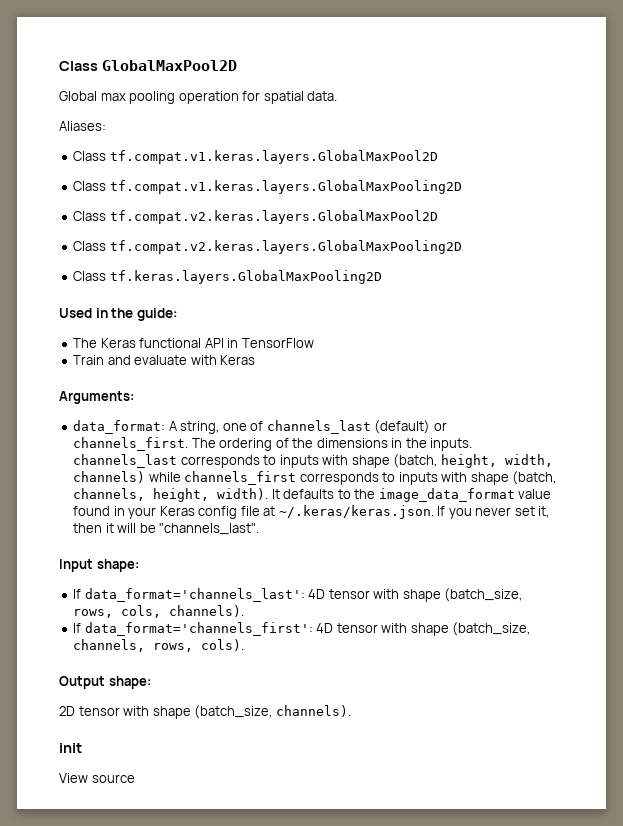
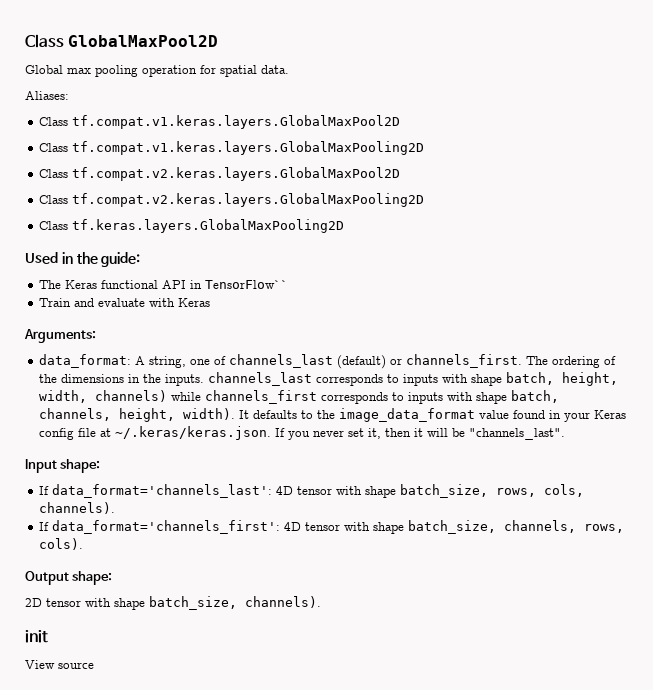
[241,338,314,348] TensorFlow -> [205,280,289,289] TensorFlow``
[393,454,438,468] (batch, -> [506,372,555,385] batch,
[512,471,557,485] (batch, -> [511,390,560,403] batch,
[444,588,523,602] (batch_size, -> [400,484,489,498] batch_size,
[452,622,531,636] (batch_size, -> [408,520,497,534] batch_size,
[194,705,273,719] (batch_size, -> [149,596,237,610] batch_size,

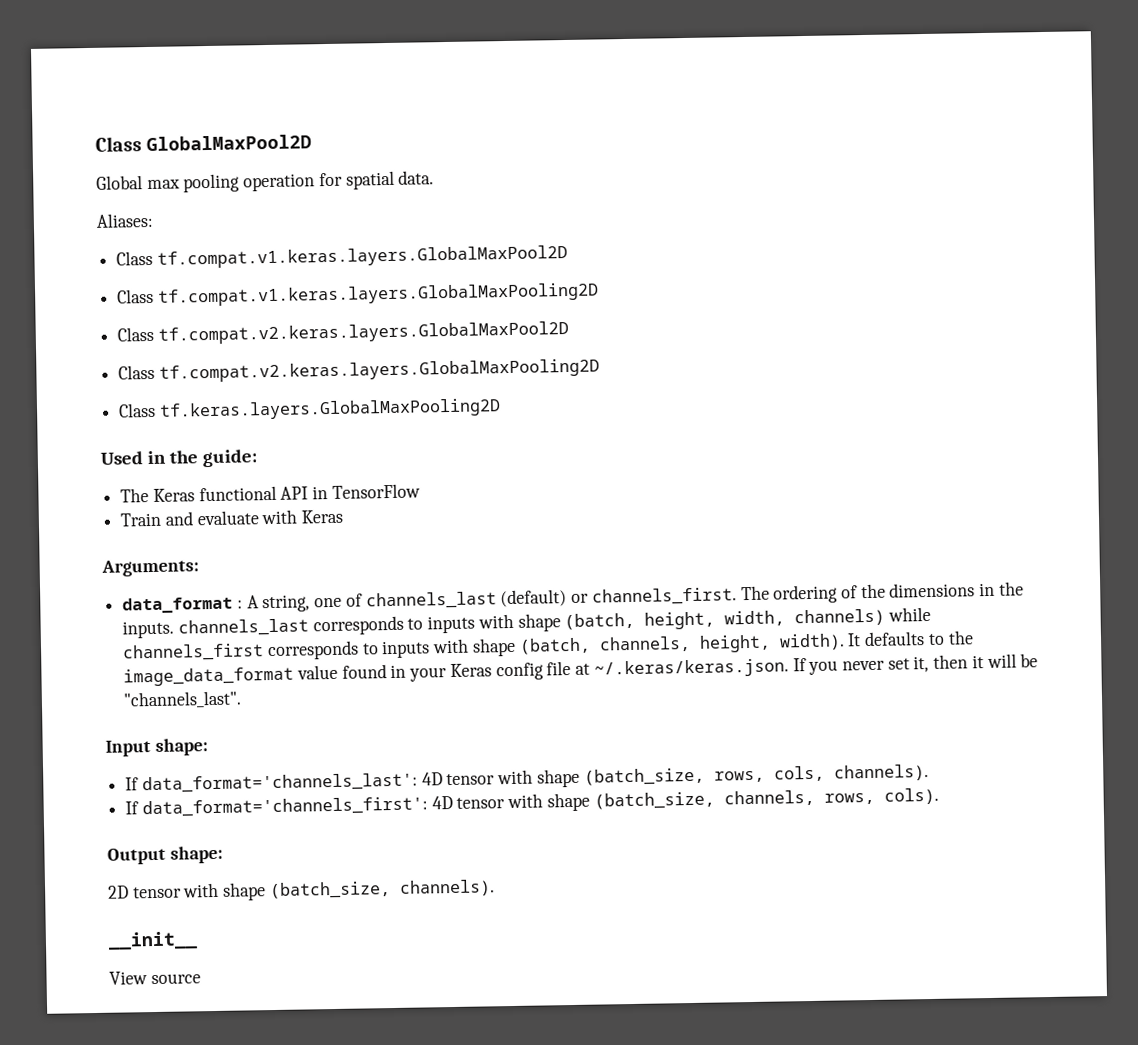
[205,280,289,289] TensorFlow`` -> [331,483,421,499] TensorFlow
[39,354,132,368] data_format: -> [122,596,243,614] data_format :
[506,372,555,385] batch, -> [564,612,636,631] (batch,
[511,390,560,403] batch, -> [518,637,591,655] (batch,
[400,484,489,498] batch_size, -> [583,767,705,786] (batch_size,
[408,520,497,534] batch_size, -> [593,791,715,810] (batch_size,
[149,596,321,610] [25,630,48,643] batch_size, channels). // init -> [268,879,495,900] [108,931,198,950] (batch_size, channels). // __init__

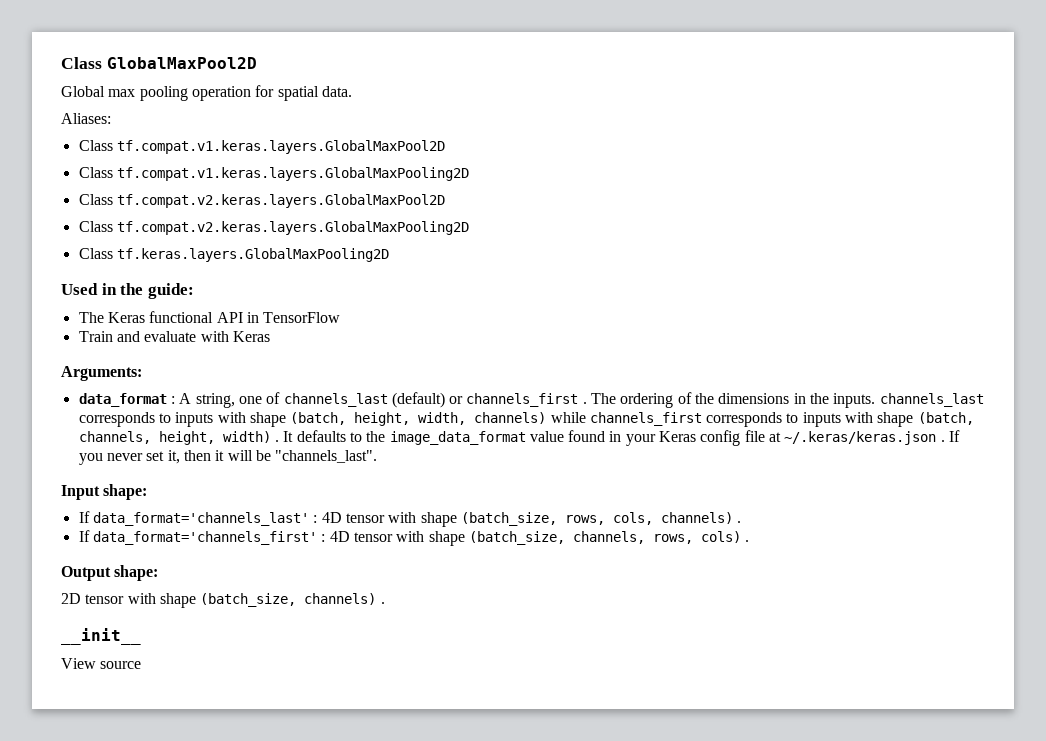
[591,587,737,606] channels_first. -> [466,393,587,407] channels_first .
[778,633,845,651] width). -> [222,431,279,443] width) .
[593,658,789,679] ~/.keras/keras.json. -> [784,431,945,445] ~/.keras/keras.json .
[141,772,418,794] data_format='channels_last': -> [92,512,318,526] data_format='channels_last' :
[833,764,929,782] [125,796,428,818] channels). // If data_format='channels_first': -> [660,512,742,524] [78,530,326,545] channels) . // If data_format='channels_first' :
[883,787,939,805] cols). -> [700,531,750,543] cols) .
[398,879,495,897] channels). -> [304,593,385,605] channels) .

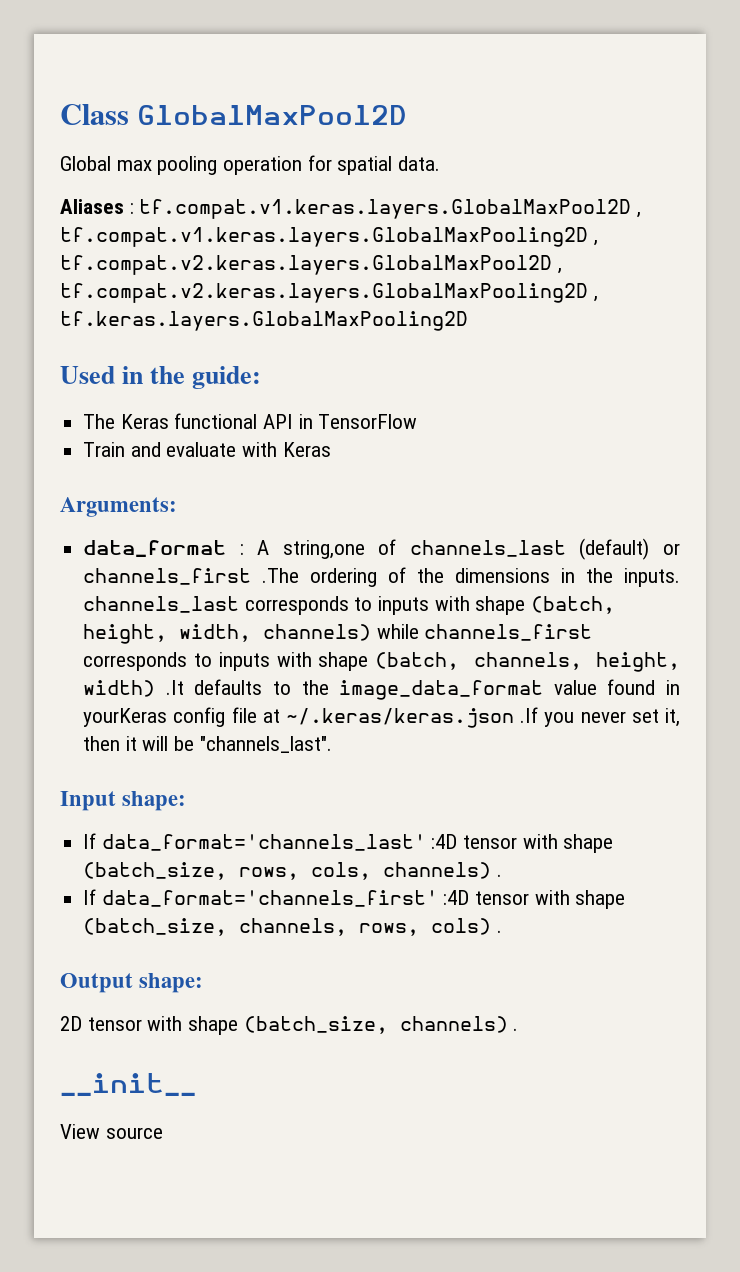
[61,113,111,124] [78,140,113,151] Aliases: // Class -> [60,199,134,214] Aliases :
[78,167,113,178] // Class -> [637,212,642,218] ,
[78,194,113,205] // Class -> [593,240,598,246] ,
[78,221,113,232] // Class -> [557,268,562,274] ,
[78,248,113,259] // Class -> [593,296,598,302] ,
[195,393,262,408] string, one -> [282,540,365,559] string,one
[582,393,617,404] . The -> [262,568,300,583] .The
[274,431,294,442] . It -> [165,680,184,695] .It
[625,431,697,446] your Keras -> [83,708,168,727] yourKeras
[940,430,961,442] . If -> [520,707,539,723] .If
[313,512,342,523] : 4D -> [431,834,458,849] :4D
[321,531,350,542] : 4D -> [443,890,470,905] :4D

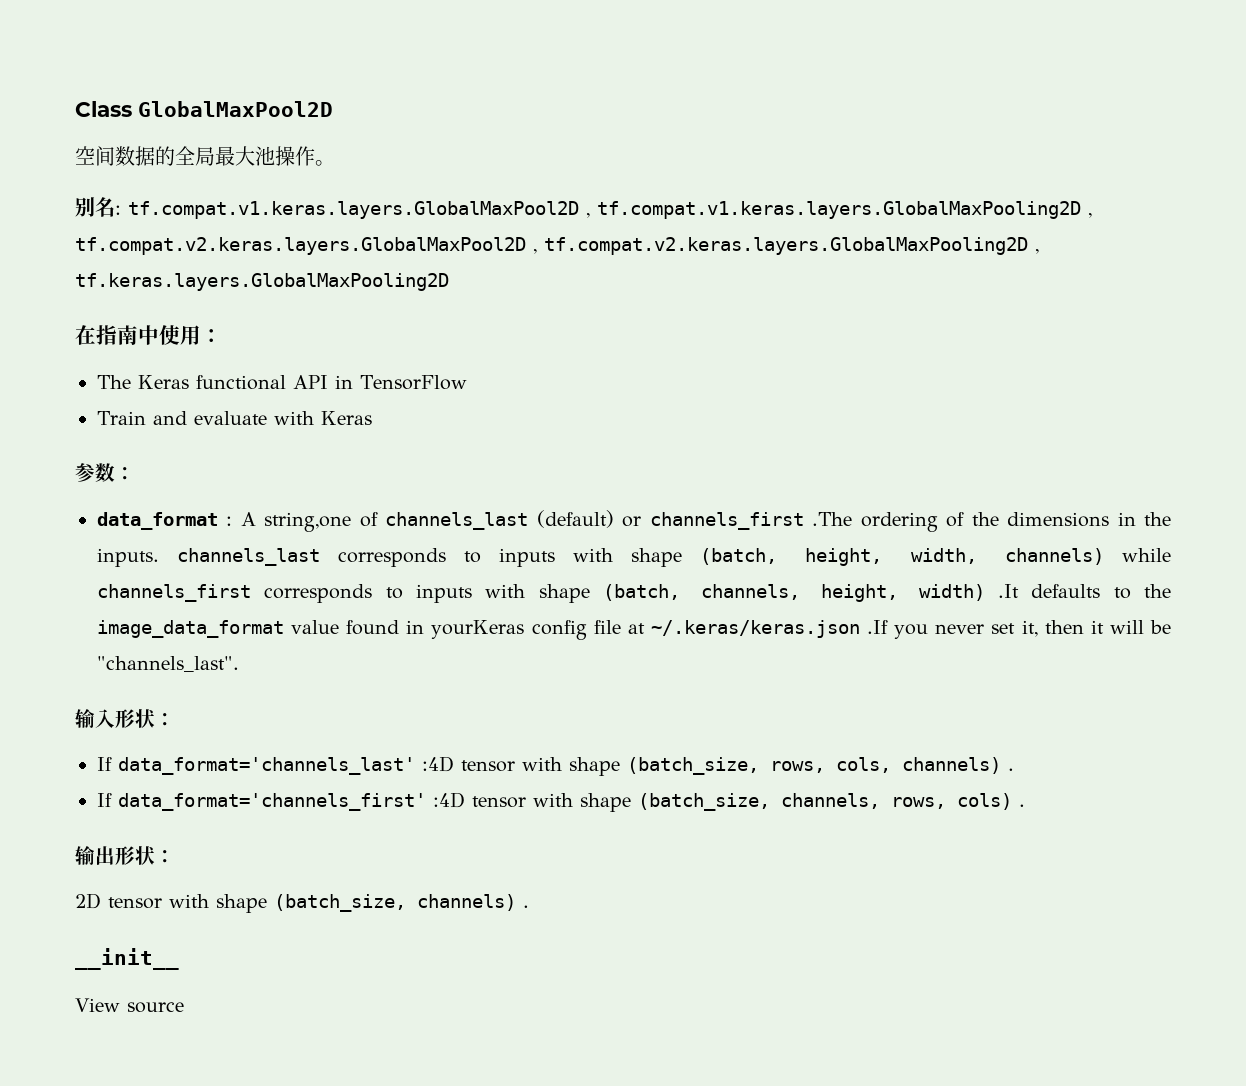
[60,155,441,175] [60,199,124,214] Global max pooling operation for spatial data. // Aliases -> [75,146,335,166] [75,197,115,217] 空间数据的全局最大池操作。 // 别名
[60,366,262,389] Used in the guide: -> [75,325,222,345] 在指南中使用：
[60,497,177,517] Arguments: -> [75,463,135,482] 参数：
[60,791,187,811] Input shape: -> [75,708,175,728] 输入形状：
[60,973,204,993] Output shape: -> [75,845,175,865] 输出形状：

